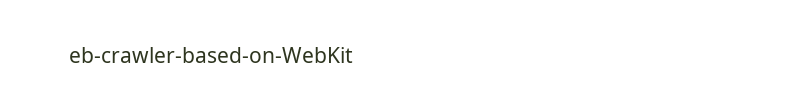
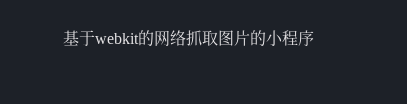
[69,47,353,63] eb-crawler-based-on-WebKit -> [63,30,315,47] 基于webkit的网络抓取图片的小程序

